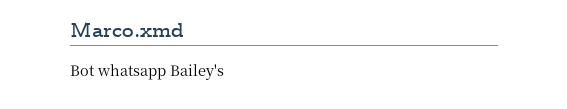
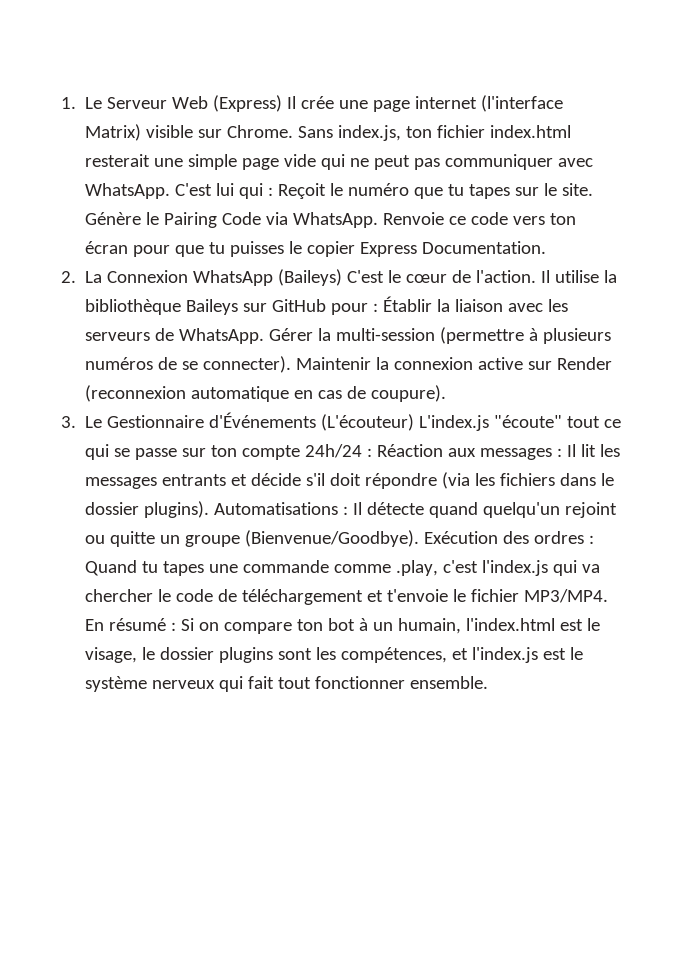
[70,21,184,37] [70,64,224,80] Marco.xmd // Bot whatsapp Bailey's -> [61,95,564,112] [85,124,572,141] [85,154,594,170] [85,183,594,199] [85,212,577,228] [85,241,547,257] [61,269,618,286] [85,296,569,315] [85,327,612,344] [85,356,613,373] [85,385,447,402] [61,412,622,431] [85,444,621,460] [85,472,615,489] [85,501,618,518] [85,530,595,547] [85,560,601,576] [85,589,609,605] [85,618,601,634] [85,647,584,663] [85,676,489,692] 1. Le Serveur Web (Express) Il crée une page internet (l'interface Matrix) visible sur Chrome. Sans index.js, ton fichier index.html resterait une simple page vide qui ne peut pas communiquer avec WhatsApp. C'est lui qui : Reçoit le numéro que tu tapes sur le site. Génère le Pairing Code via WhatsApp. Renvoie ce code vers ton écran pour que tu puisses le copier Express Documentation. // 2. La Connexion WhatsApp (Baileys) C'est le cœur de l'action. Il utilise la bibliothèque Baileys sur GitHub pour : Établir la liaison avec les serveurs de WhatsApp. Gérer la multi-session (permettre à plusieurs numéros de se connecter). Maintenir la connexion active sur Render (reconnexion automatique en cas de coupure). // 3. Le Gestionnaire d'Événements (L'écouteur) L'index.js "écoute" tout ce qui se passe sur ton compte 24h/24 : Réaction aux messages : Il lit les messages entrants et décide s'il doit répondre (via les fichiers dans le dossier plugins). Automatisations : Il détecte quand quelqu'un rejoint ou quitte un groupe (Bienvenue/Goodbye). Exécution des ordres : Quand tu tapes une commande comme .play, c'est l'index.js qui va chercher le code de téléchargement et t'envoie le fichier MP3/MP4. En résumé : Si on compare ton bot à un humain, l'index.html est le visage, le dossier plugins sont les compétences, et l'index.js est le système nerveux qui fait tout fonctionner ensemble.

